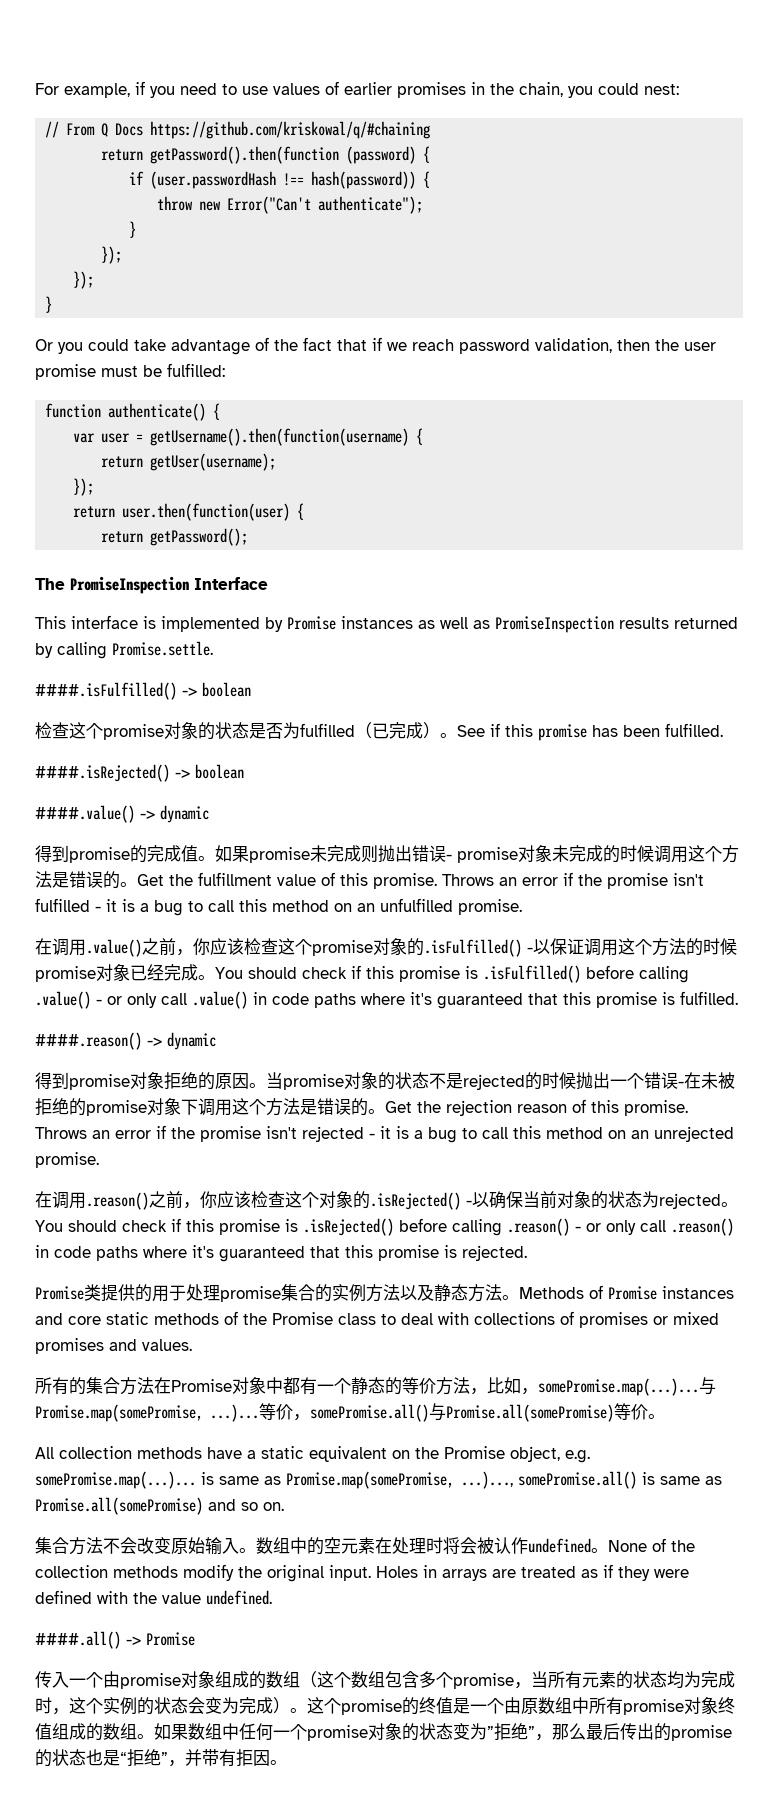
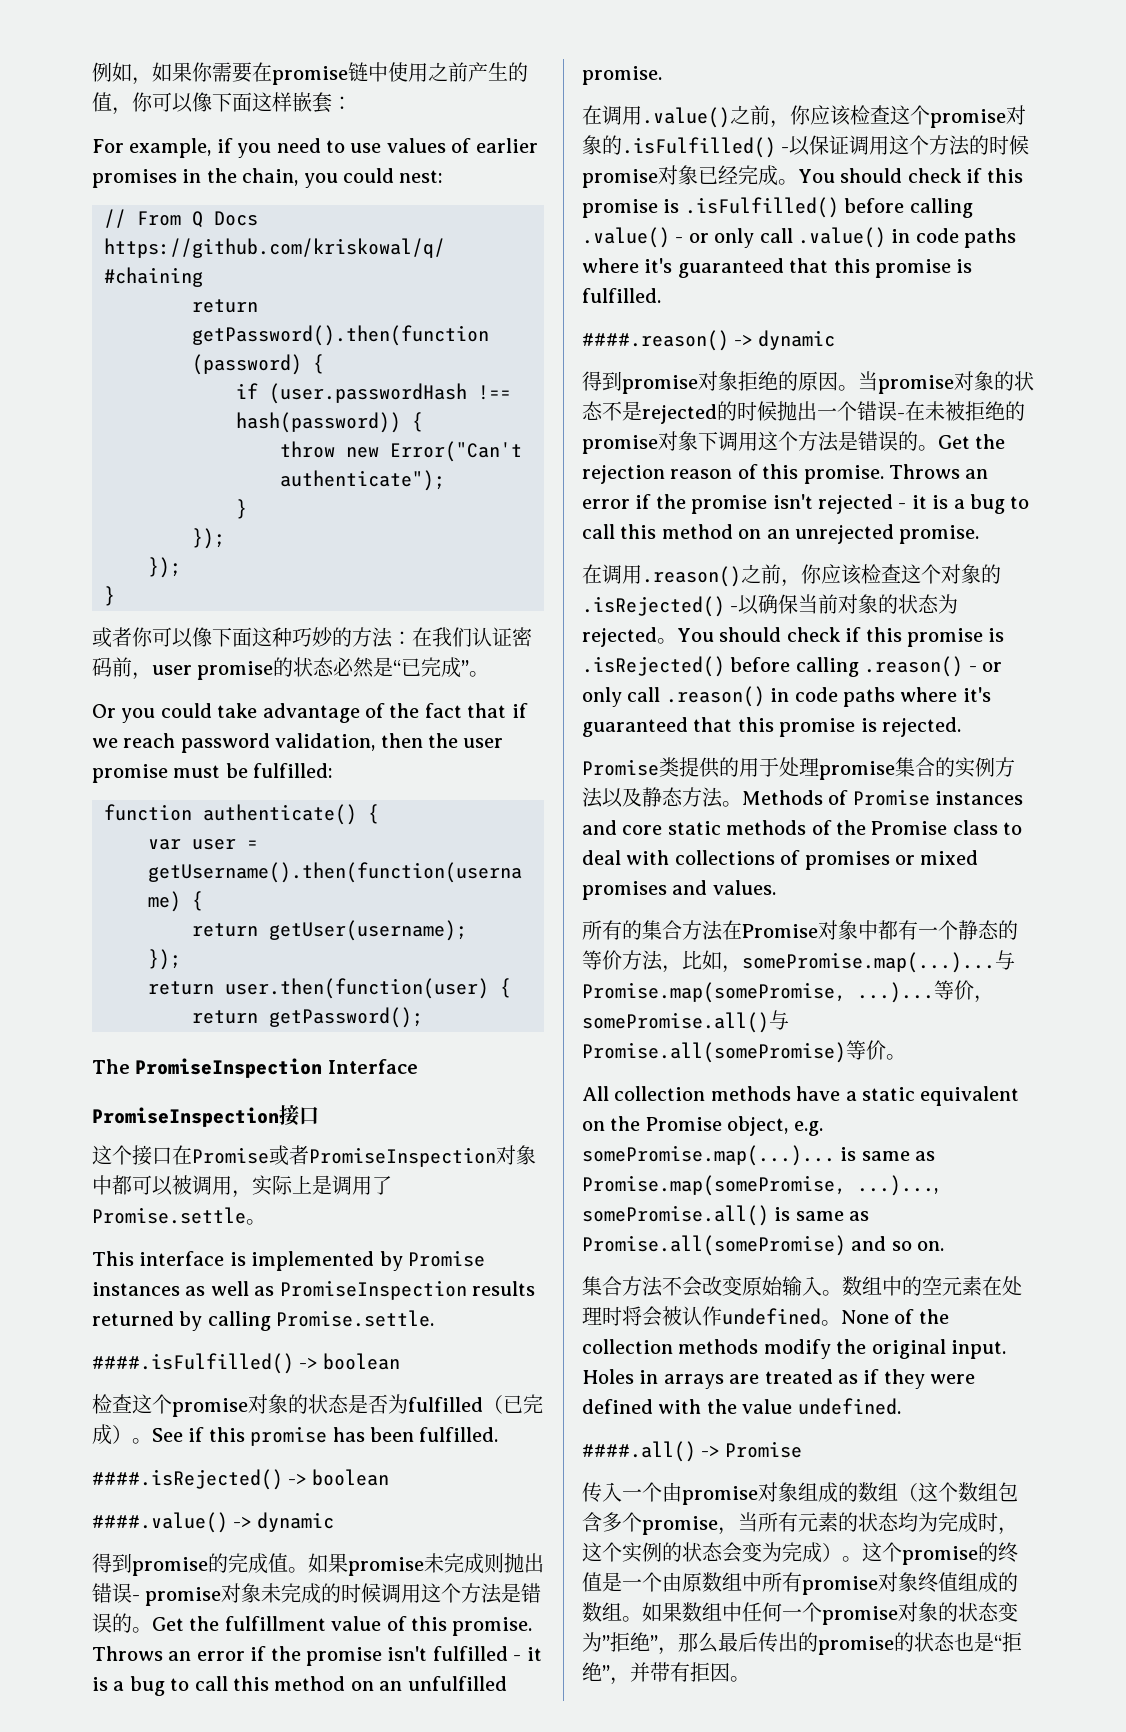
(35, 89) none -> [92,62,528,85] [92,92,352,115] 例如，如果你需要在promise链中使用之前产生的值，你可以像下面这样嵌套： //
(53, 304) none -> [92,627,532,648] [92,657,490,680] // 或者你可以像下面这种巧妙的方法：在我们认证密码前，user promise的状态必然是“已完成”。
(268, 583) none -> [92,1105,319,1127] [92,1145,536,1167] [92,1175,392,1198] [92,1207,266,1225] // PromiseInspection接口 // 这个接口在Promise或者PromiseInspection对象中都可以被调用，实际上是调用了Promise.settle。

